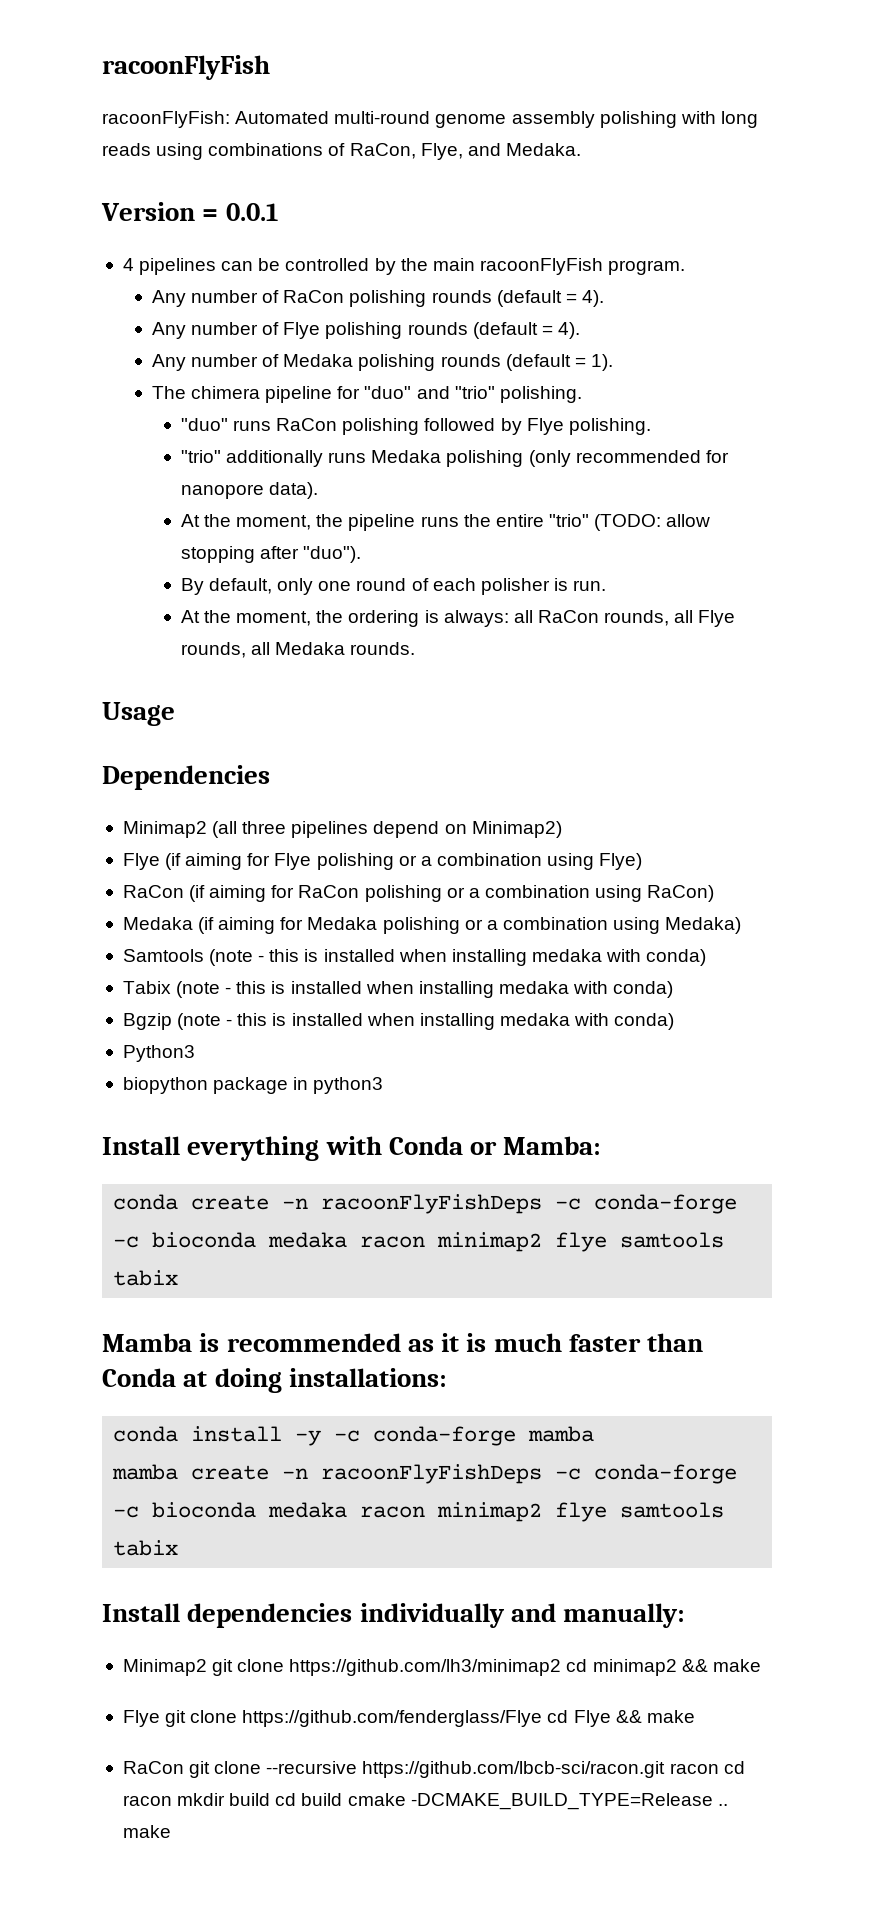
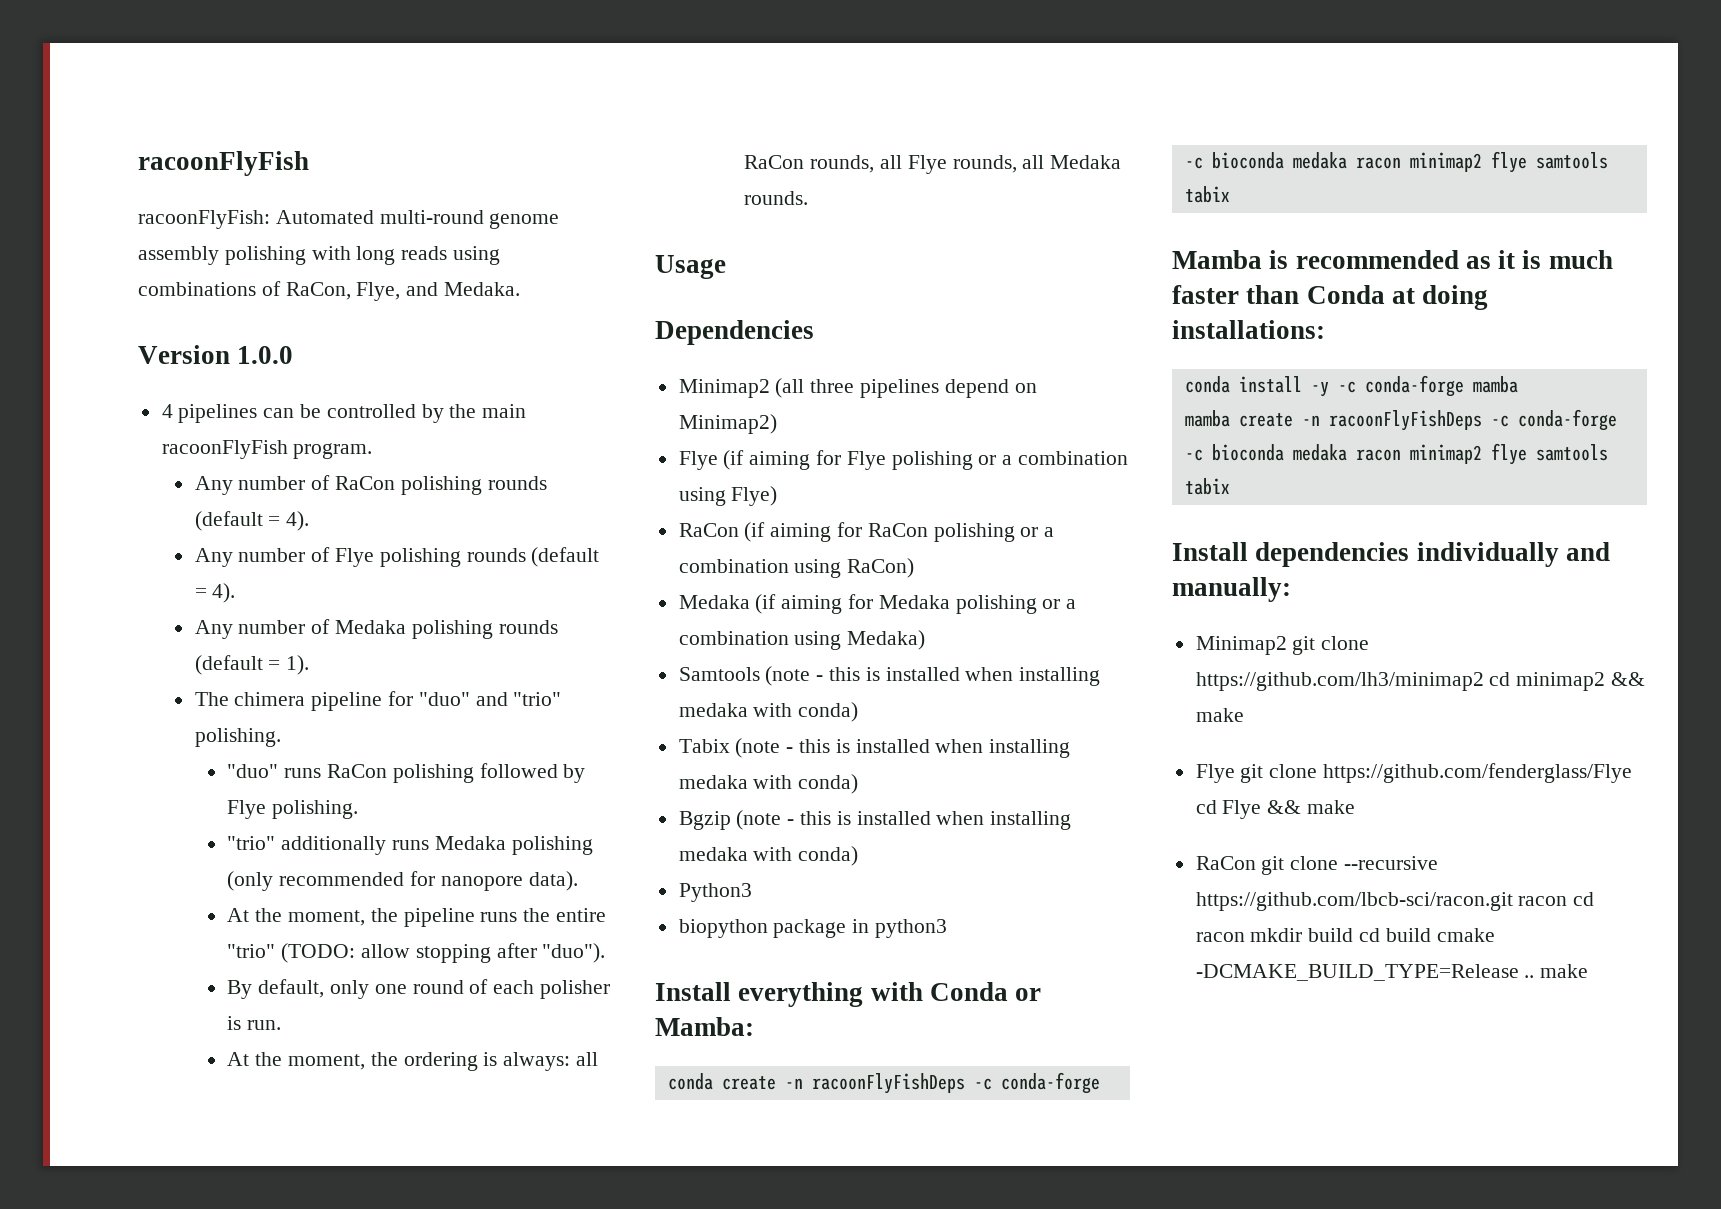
[202,203,278,221] = 0.0.1 -> [237,346,294,364] 1.0.0

